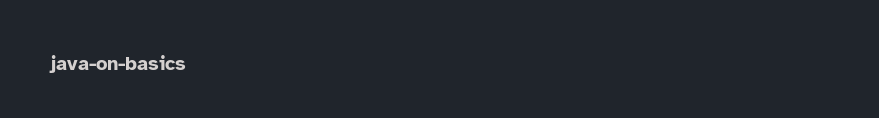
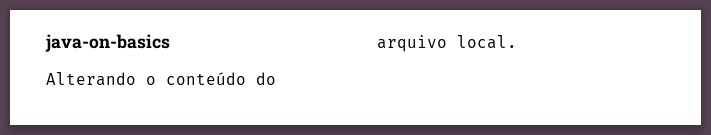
(186, 64) none -> [46,72,276,86] [377,35,517,52] // Alterando o conteúdo do arquivo local.

